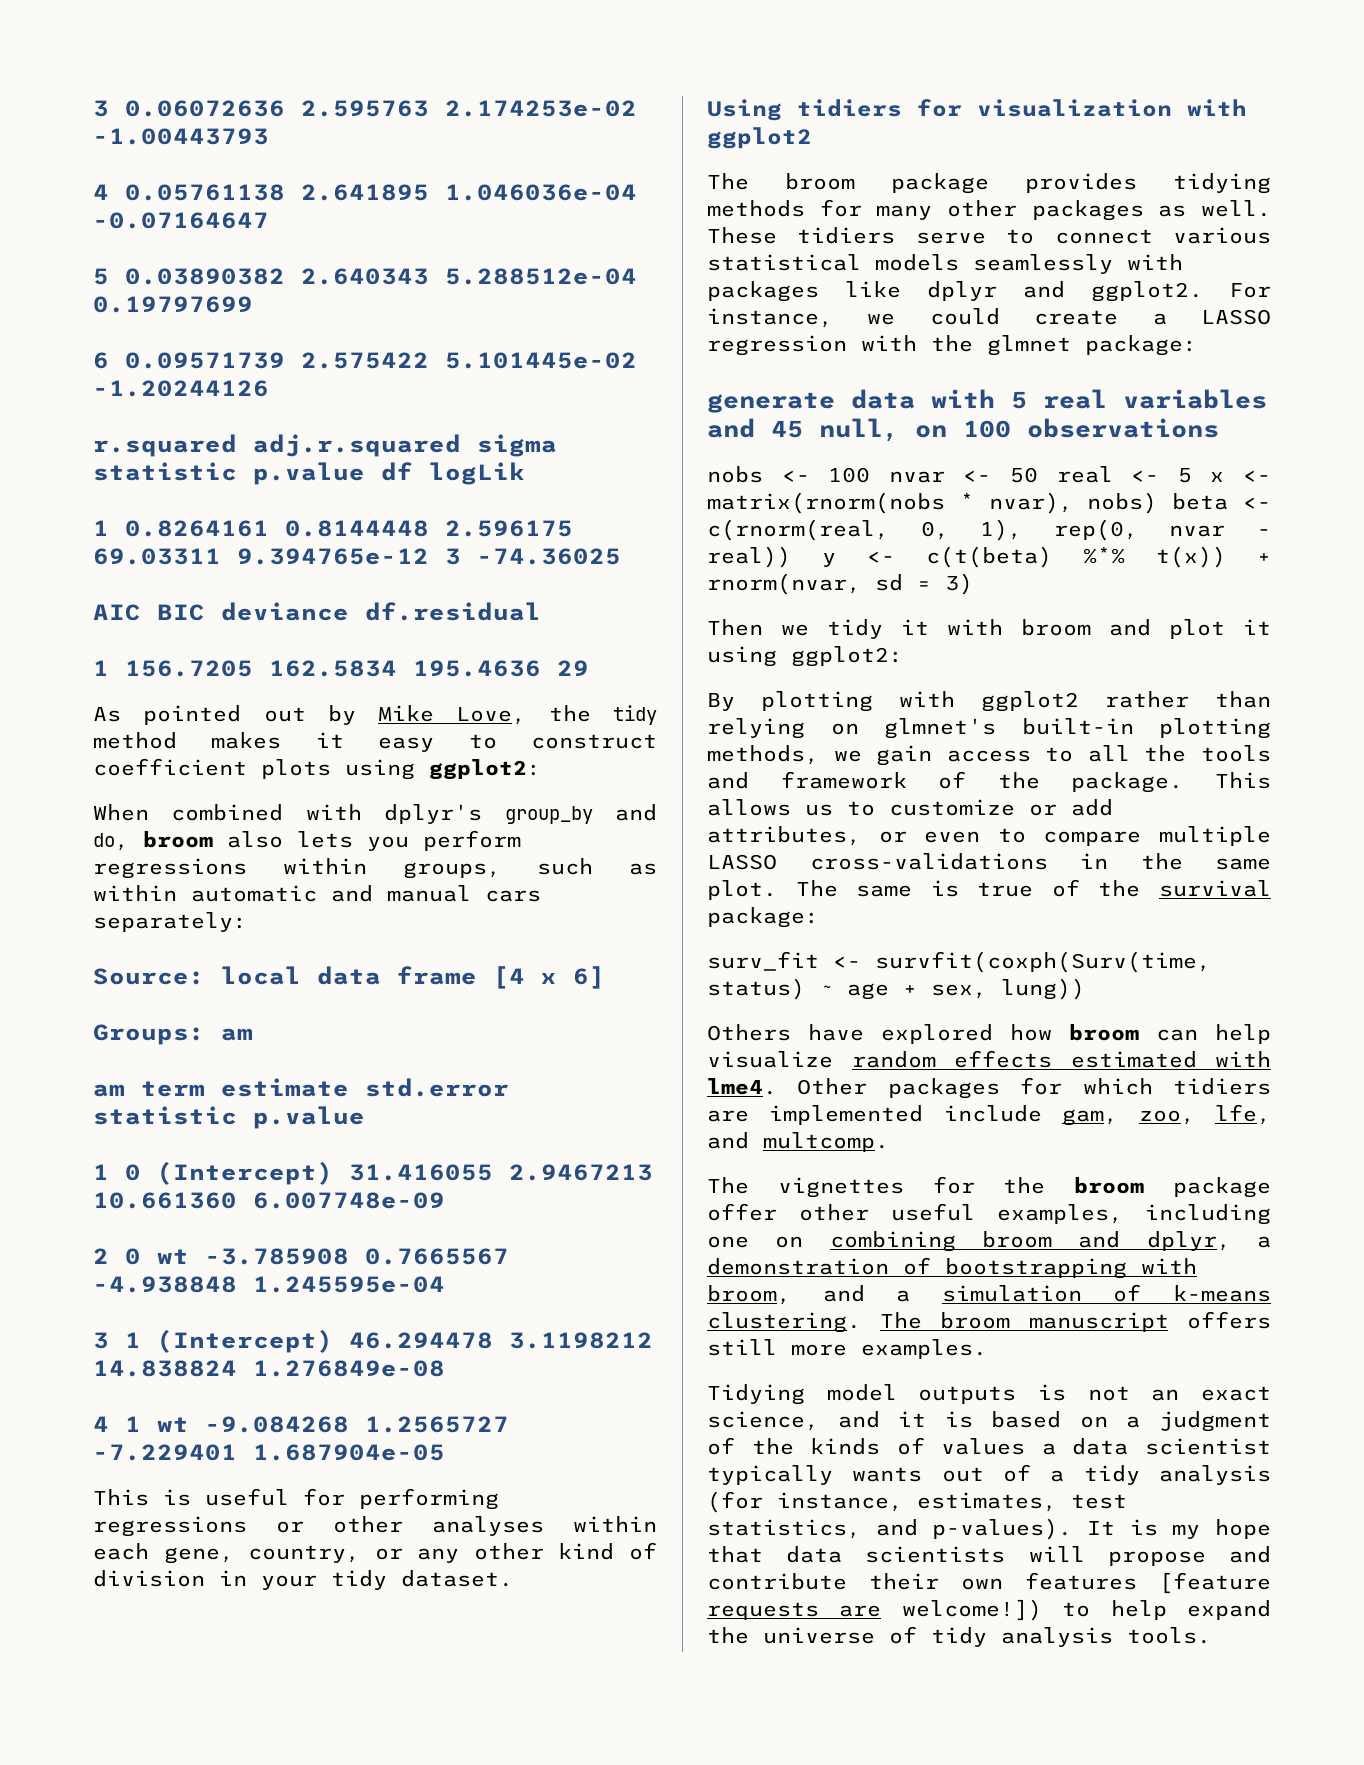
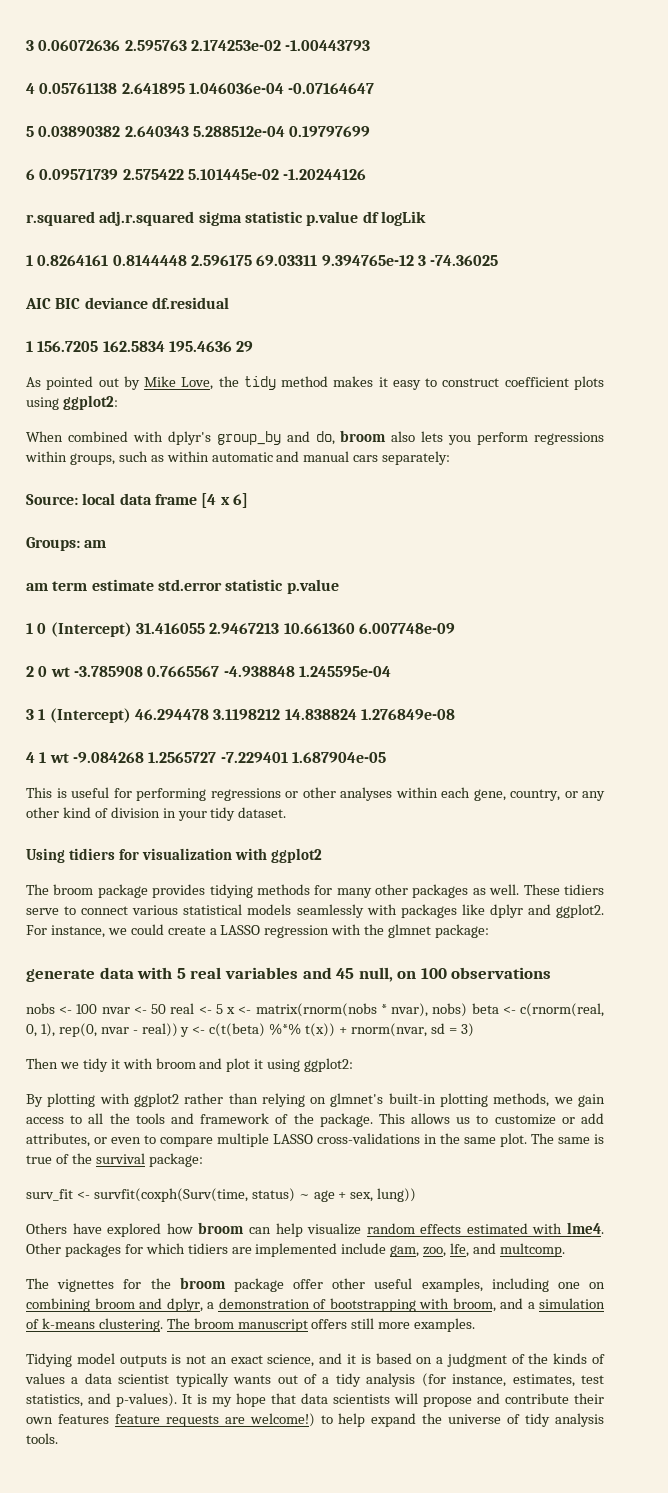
[1159,1572,1271,1594] [feature -> [114,1414,160,1424] feature
[901,1599,1042,1621] welcome!]) -> [249,1413,315,1427] welcome!)

